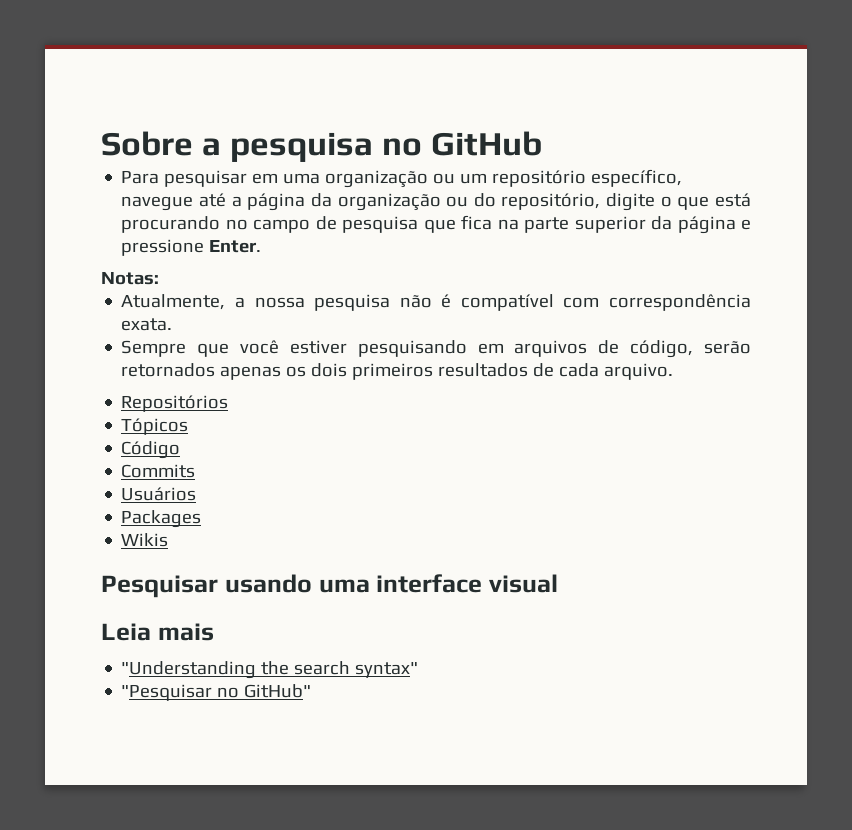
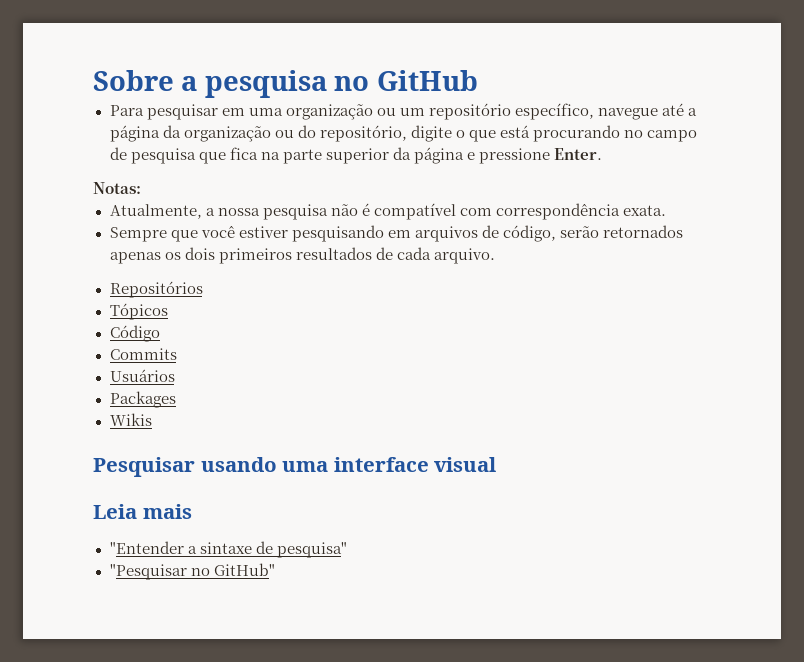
[121,661,419,679] "Understanding the search syntax" -> [109,541,347,558] "Entender a sintaxe de pesquisa"

